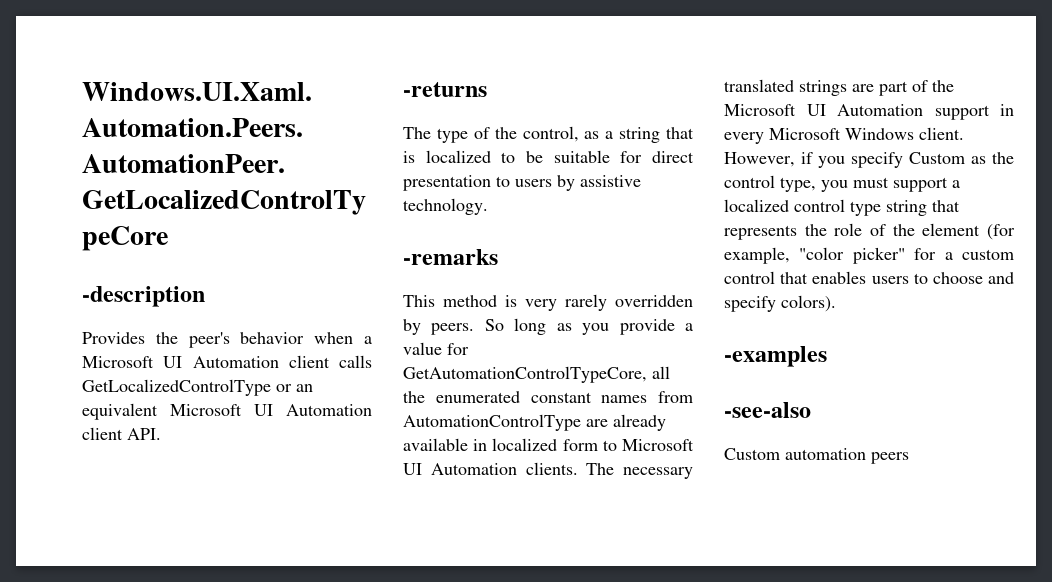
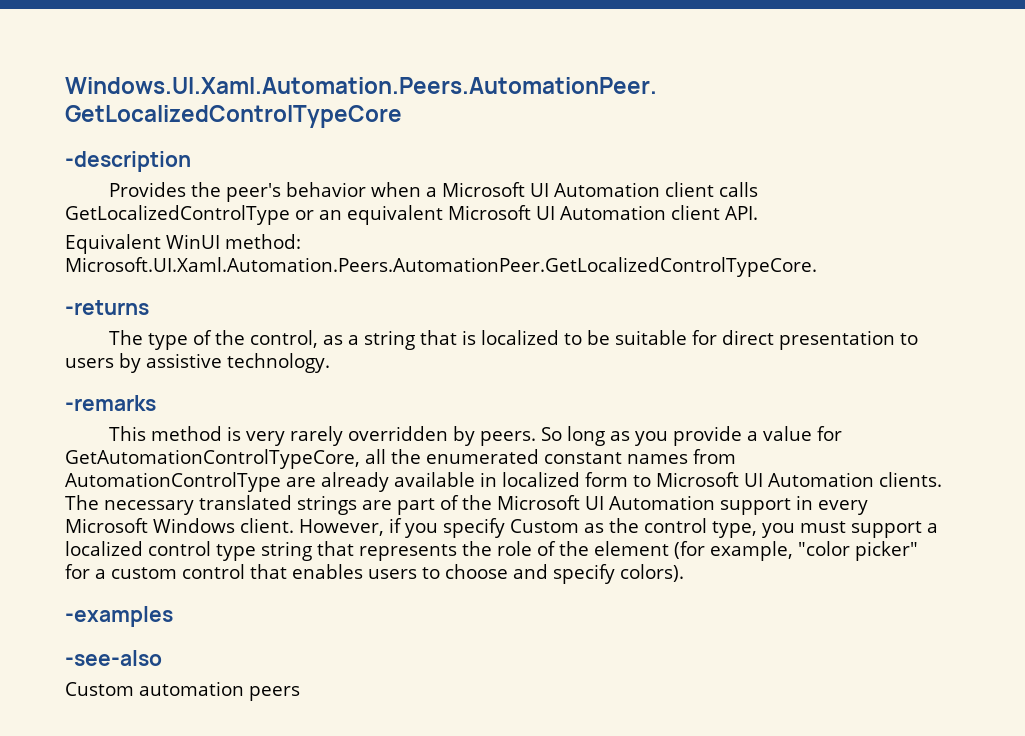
(161, 434) none -> [65,234,301,254] [65,257,817,277] // Equivalent WinUI method: Microsoft.UI.Xaml.Automation.Peers.AutomationPeer.GetLocalizedControlTypeCore.

